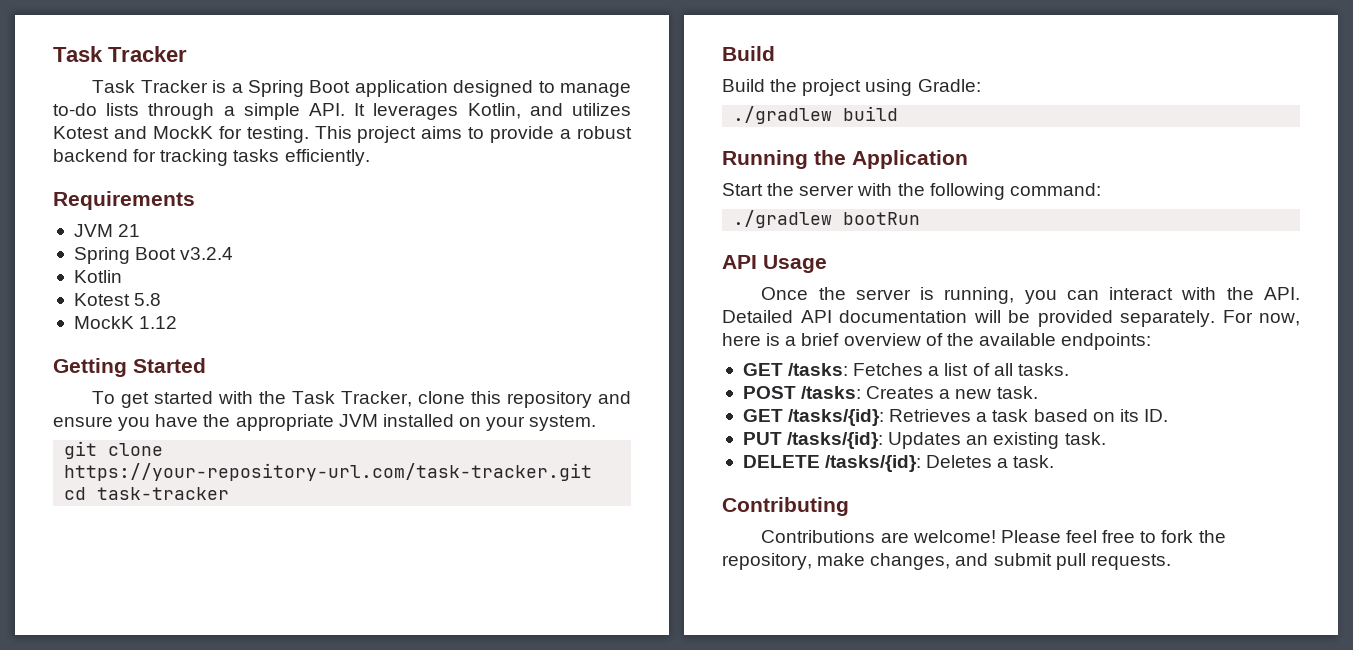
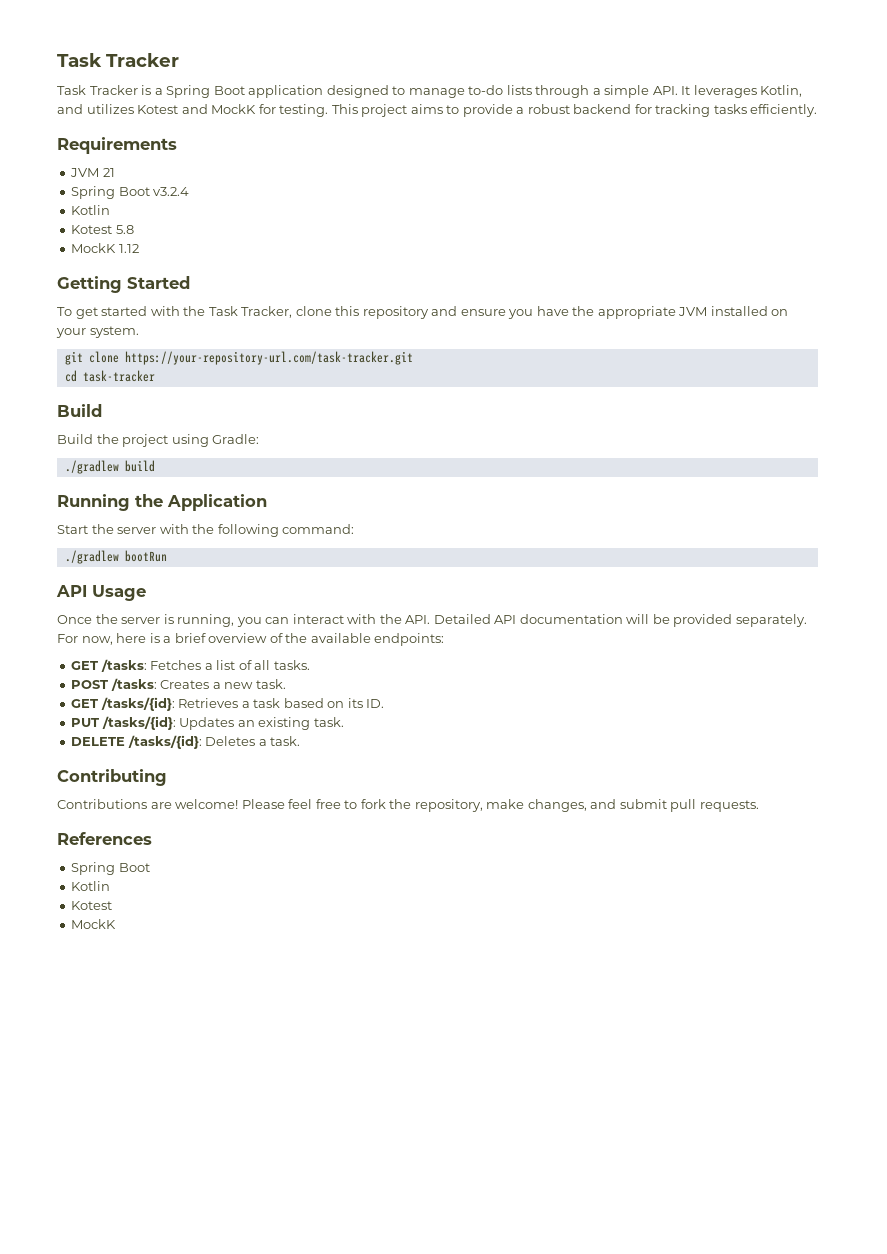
(1171, 562) none -> [57,832,152,845] [71,862,150,875] [71,881,111,891] [71,901,113,910] [71,919,117,929] // References // Spring Boot // Kotlin // Kotest // MockK

